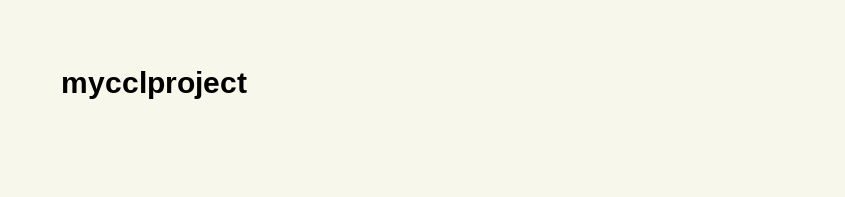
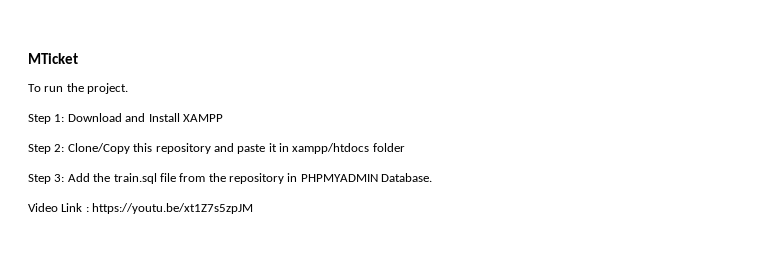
[61,71,247,99] mycclproject -> [28,53,78,64] [28,83,129,94] [28,113,223,124] [28,143,405,154] [28,173,433,184] [28,203,254,214] MTicket // To run the project. // Step 1: Download and Install XAMPP // Step 2: Clone/Copy this repository and paste it in xampp/htdocs folder // Step 3: Add the train.sql file from the repository in PHPMYADMIN Database. // Video Link : https://youtu.be/xt1Z7s5zpJM

